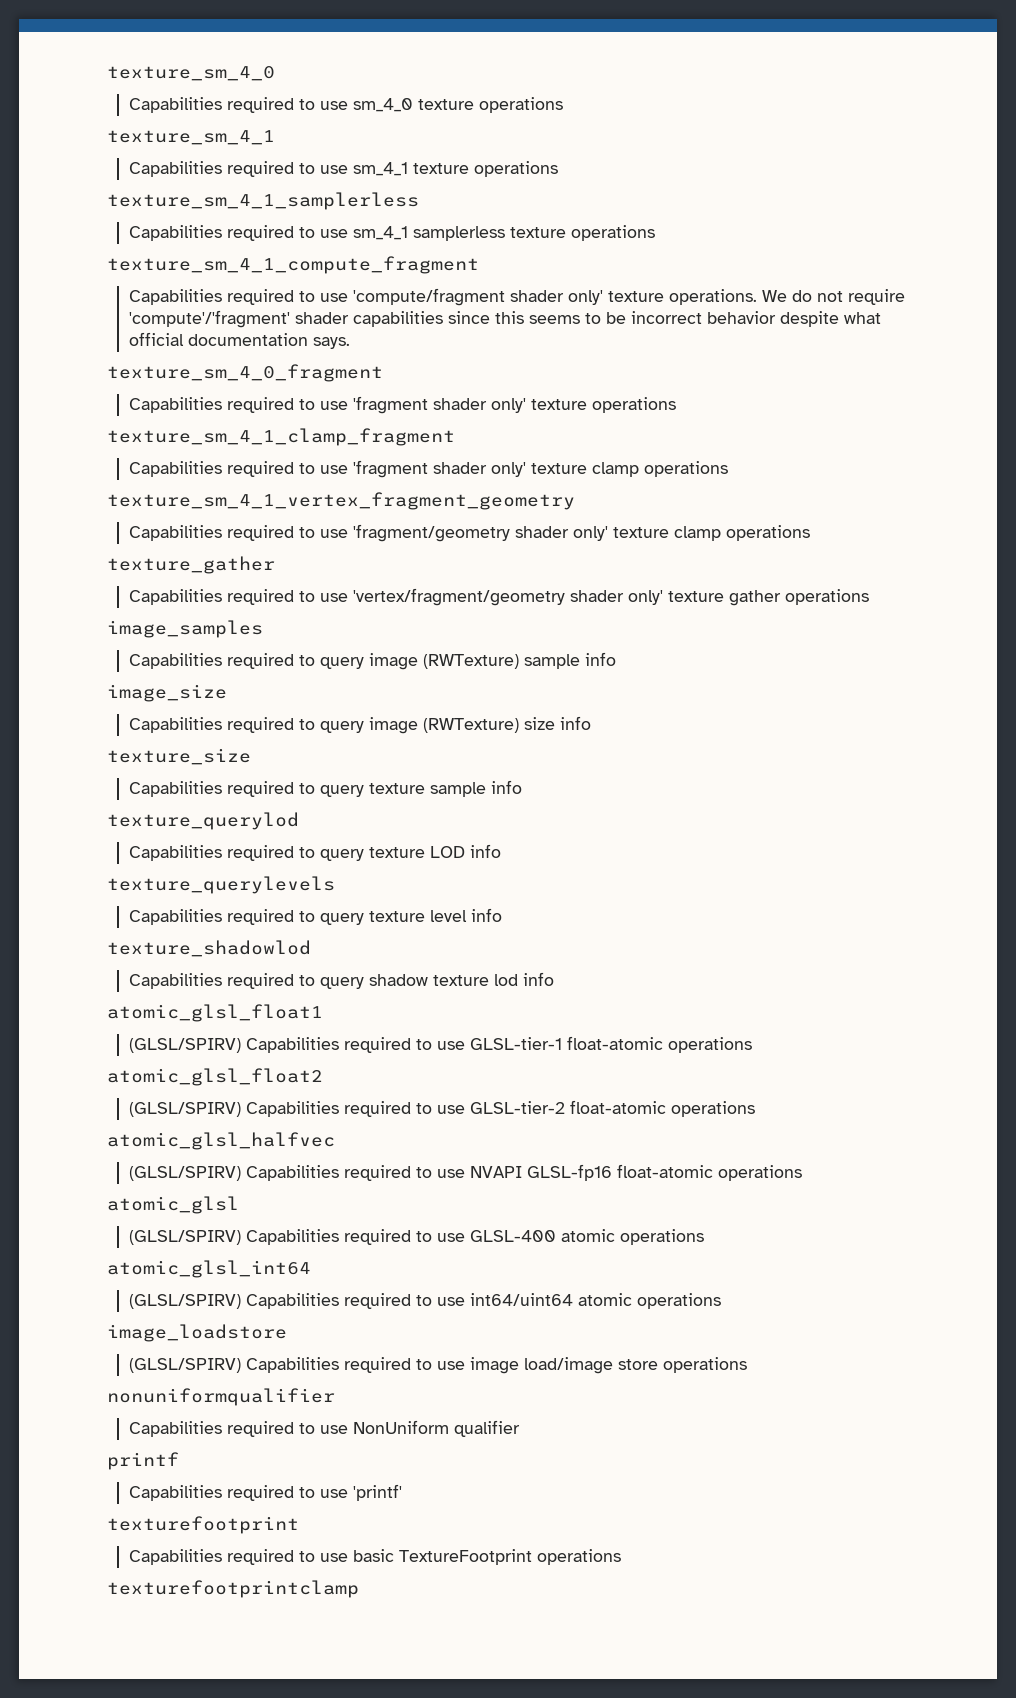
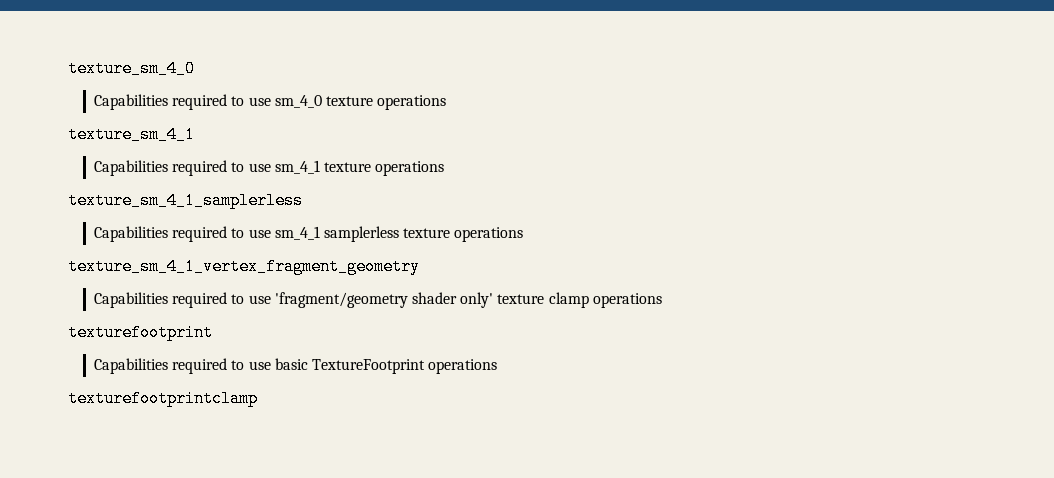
[107,256,479,274] [128,288,905,306] [128,310,881,328] [128,332,350,349] [107,364,383,382] [128,396,676,414] [107,428,455,446] [128,460,728,478] // texture_sm_4_1_compute_fragment // Capabilities required to use 'compute/fragment shader only' texture operations. We do not require 'compute'/'fragment' shader capabilities since this seems to be incorrect behavior despite what official documentation says. // texture_sm_4_0_fragment // Capabilities required to use 'fragment shader only' texture operations // texture_sm_4_1_clamp_fragment // Capabilities required to use 'fragment shader only' texture clamp operations -> (524, 234) none
[107,556,275,574] [128,588,869,606] [107,620,263,638] [128,652,616,670] [107,684,227,702] [128,716,591,734] [107,748,251,765] [128,780,522,797] [107,812,299,830] [128,844,501,861] [107,876,335,894] [128,908,502,925] [107,940,311,957] [128,972,554,989] [107,1004,323,1022] [128,1036,752,1053] [107,1068,323,1086] [128,1100,755,1117] [107,1132,335,1150] [128,1164,802,1181] [107,1196,239,1214] [128,1229,704,1245] [107,1260,311,1278] [128,1293,721,1309] [107,1324,287,1342] [128,1357,747,1374] [107,1388,335,1406] [128,1420,520,1437] [107,1452,179,1470] [128,1484,402,1501] // texture_gather // Capabilities required to use 'vertex/fragment/geometry shader only' texture gather operations // image_samples // Capabilities required to query image (RWTexture) sample info // image_size // Capabilities required to query image (RWTexture) size info // texture_size // Capabilities required to query texture sample info // texture_querylod // Capabilities required to query texture LOD info // texture_querylevels // Capabilities required to query texture level info // texture_shadowlod // Capabilities required to query shadow texture lod info // atomic_glsl_float1 // (GLSL/SPIRV) Capabilities required to use GLSL-tier-1 float-atomic operations // atomic_glsl_float2 // (GLSL/SPIRV) Capabilities required to use GLSL-tier-2 float-atomic operations // atomic_glsl_halfvec // (GLSL/SPIRV) Capabilities required to use NVAPI GLSL-fp16 float-atomic operations // atomic_glsl // (GLSL/SPIRV) Capabilities required to use GLSL-400 atomic operations // atomic_glsl_int64 // (GLSL/SPIRV) Capabilities required to use int64/uint64 atomic operations // image_loadstore // (GLSL/SPIRV) Capabilities required to use image load/image store operations // nonuniformqualifier // Capabilities required to use NonUniform qualifier // printf // Capabilities required to use 'printf' -> (662, 300) none

